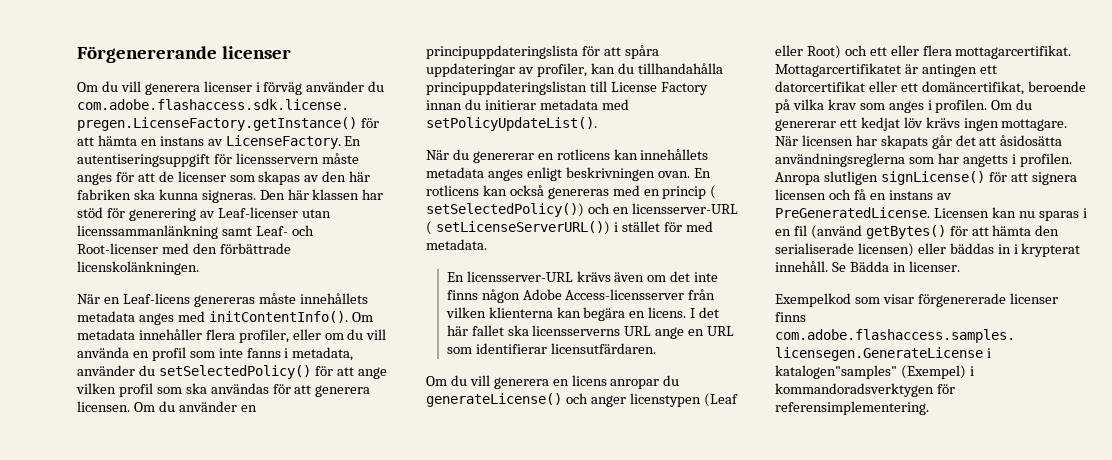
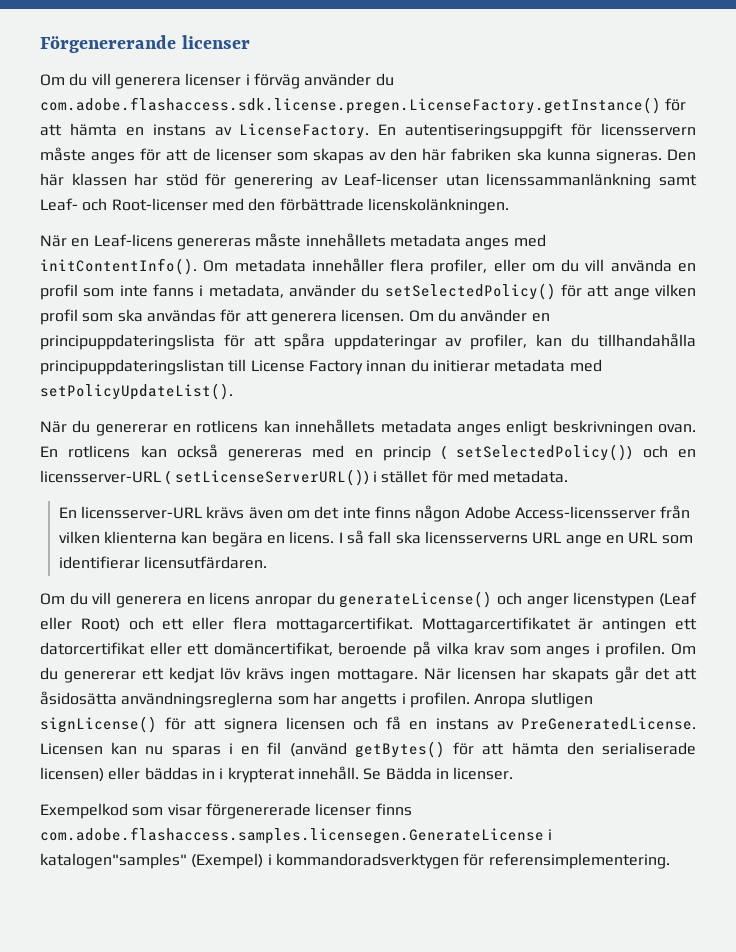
[699,307,720,318] [446,325,504,336] det här fallet -> [347,530,392,544] så fall

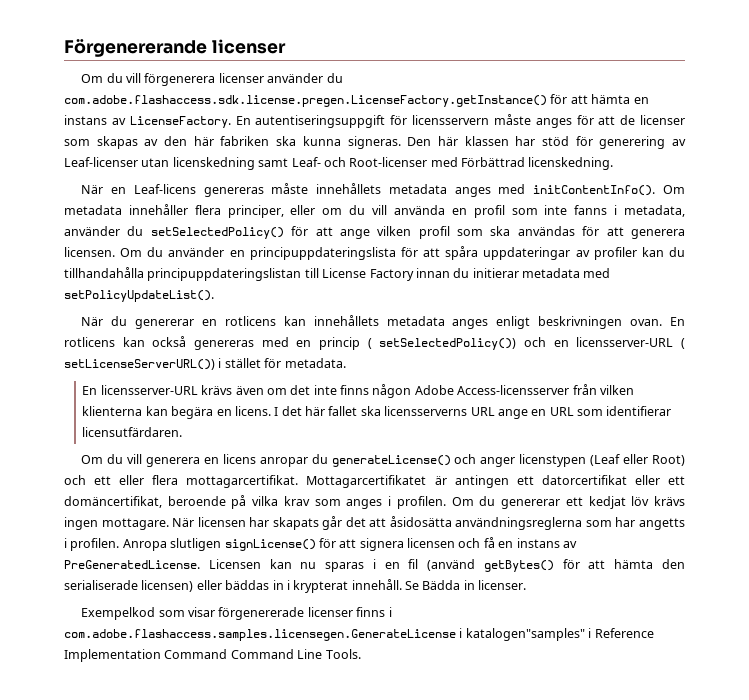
[114,73,300,89] generera licenser i förväg -> [144,73,264,86] förgenerera licenser
[486,173,652,189] licenssammanlänkning -> [172,157,255,170] licenskedning
[248,198,509,214] den förbättrade licenskolänkningen. -> [461,157,614,170] Förbättrad licenskedning.
[430,259,488,275] profiler, -> [227,205,284,218] principer,
[470,334,528,350] profiler, -> [593,247,637,260] profiler
[456,470,489,483] med -> (282, 363) none
[347,530,392,544] så fall -> [281,406,358,416] det här fallet
(412, 809) none -> [388,607,392,617] i
[191,853,670,869] (Exempel) i kommandoradsverktygen för referensimplementering. -> [588,628,654,638] [64,649,361,662] i Reference Implementation Command Command Line Tools.

